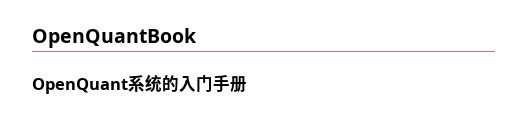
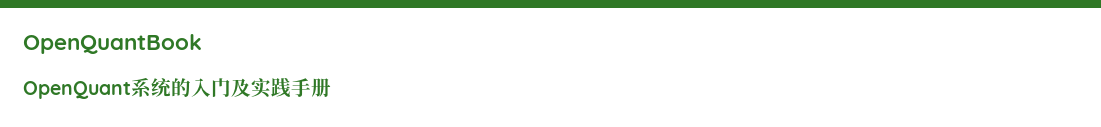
(213, 83) none -> [231,77,291,98] 及实践

